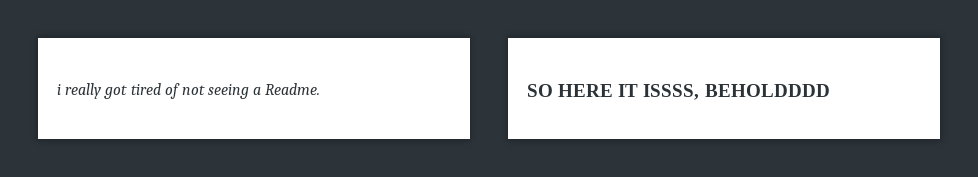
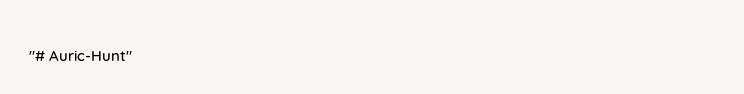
[57,83,321,99] [527,84,830,100] i really got tired of not seeing a Readme. // SO HERE IT ISSSS, BEHOLDDDD -> [29,50,133,61] "# Auric-Hunt"

